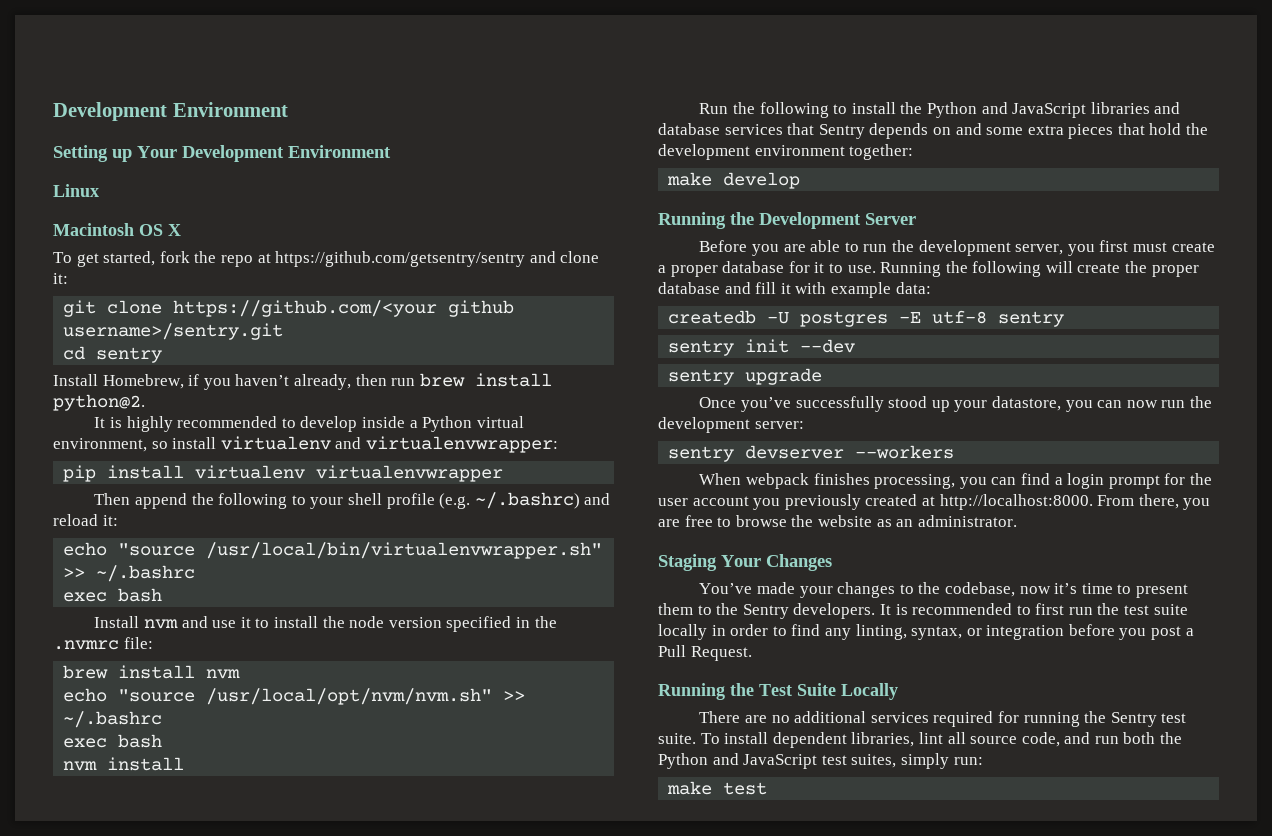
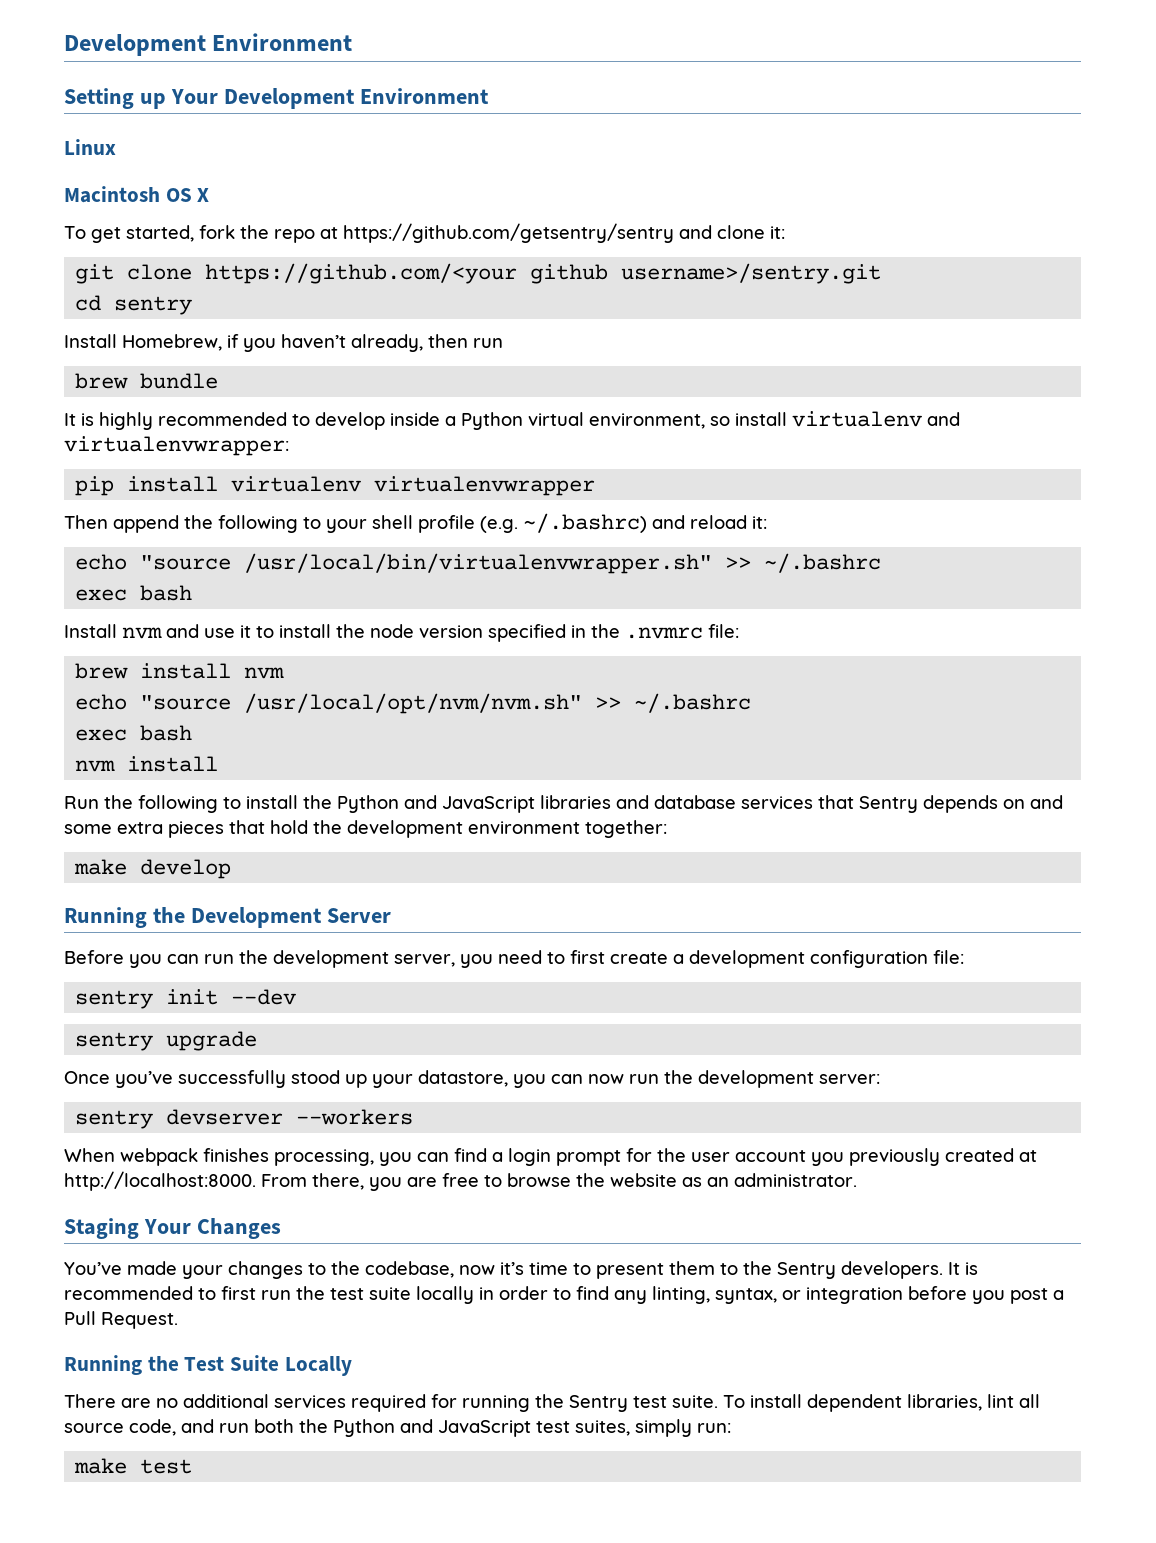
[419,373,552,387] [53,394,145,411] brew install python@2. -> [75,373,219,389] // brew bundle
[783,240,859,252] are able to -> [167,954,199,964] can
[1099,240,1215,252] [658,261,1199,277] [658,282,931,298] [668,310,1065,327] first must create a proper database for it to use. Running the following will create the proper database and fill it with example data: // createdb -U postgres -E utf-8 sentry -> [498,950,964,968] need to first create a development configuration file:

